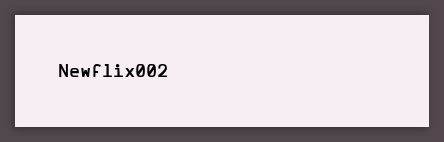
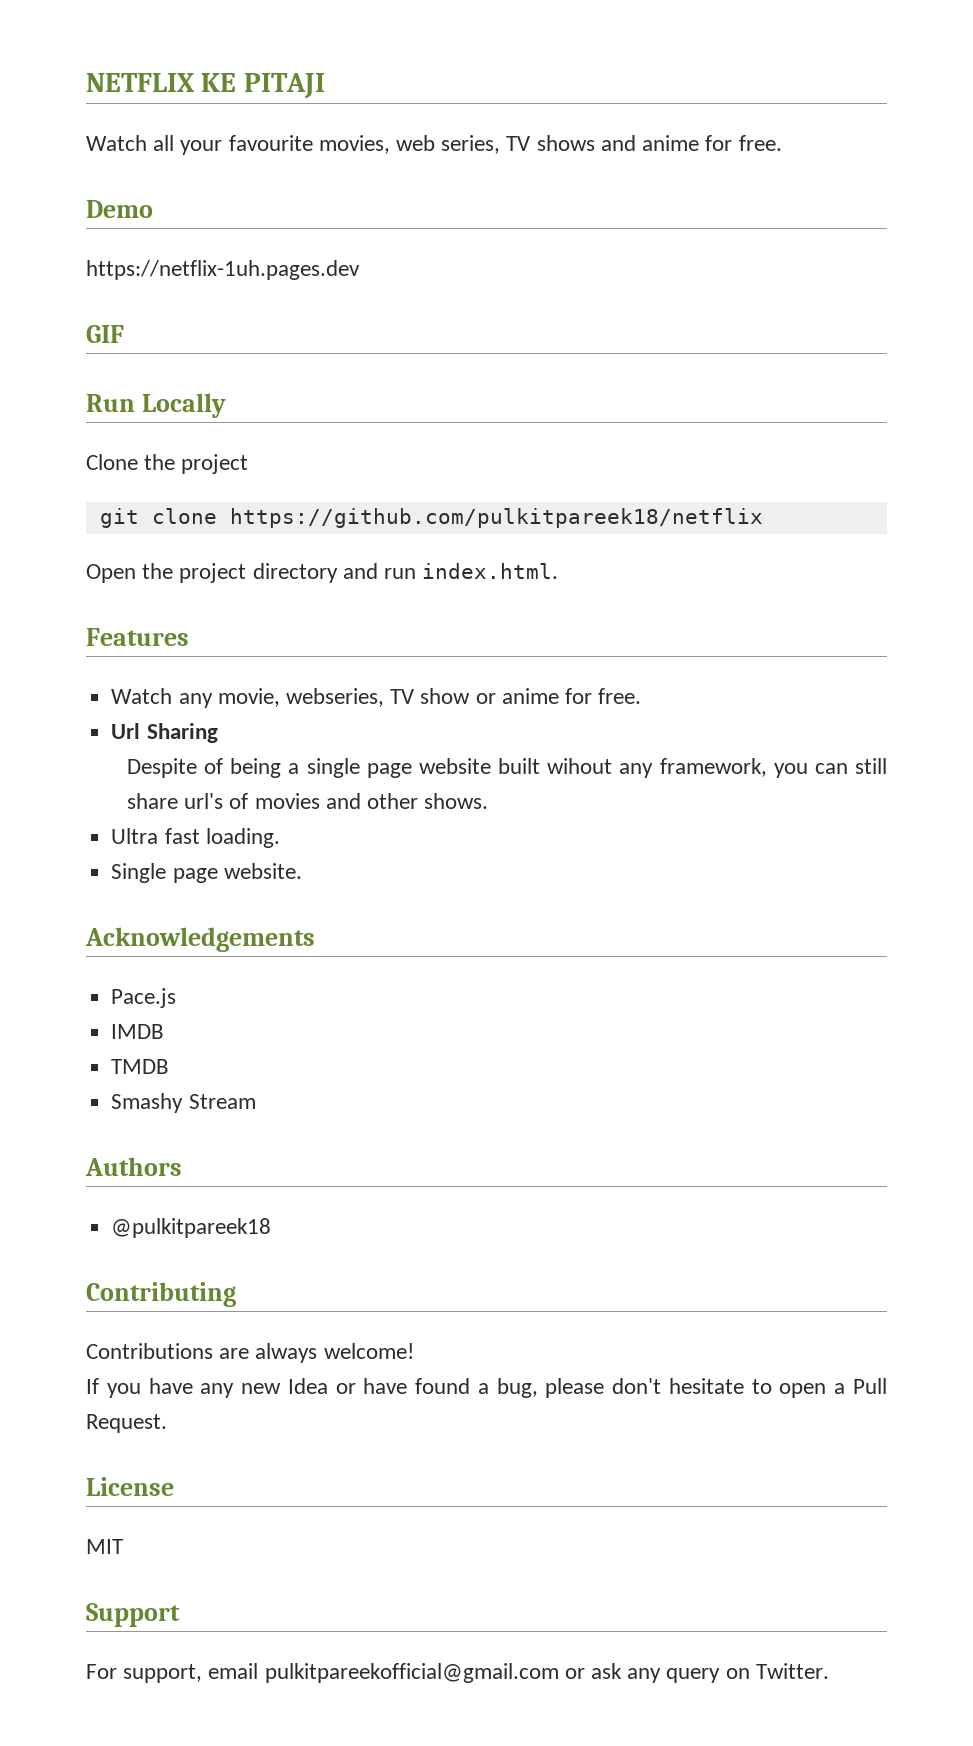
[58,64,168,77] Newflix002 -> [86,73,325,99] [86,135,782,155] [86,200,153,218] [86,260,360,280] [86,325,124,343] [86,393,226,418] [86,454,249,474] [99,508,763,528] [86,563,559,583] [86,628,189,646] [111,688,642,708] [111,723,218,743] [126,758,887,778] [126,793,489,809] [111,828,280,848] [111,863,302,883] [85,927,315,952] [111,988,177,1008] [111,1024,165,1039] [111,1059,170,1074] [111,1093,256,1113] [85,1157,182,1176] [111,1218,272,1238] [86,1282,236,1307] [86,1343,414,1363] [86,1378,887,1398] [86,1414,167,1433] [86,1477,174,1496] [86,1539,123,1554] [86,1603,180,1627] [86,1663,829,1683] NETFLIX KE PITAJI // Watch all your favourite movies, web series, TV shows and anime for free. // Demo // https://netflix-1uh.pages.dev // GIF // Run Locally // Clone the project // git clone https://github.com/pulkitpareek18/netflix // Open the project directory and run index.html. // Features // Watch any movie, webseries, TV show or anime for free. // Url Sharing // Despite of being a single page website built wihout any framework, you can still share url's of movies and other shows. // Ultra fast loading. // Single page website. // Acknowledgements // Pace.js // IMDB // TMDB // Smashy Stream // Authors // @pulkitpareek18 // Contributing // Contributions are always welcome! // If you have any new Idea or have found a bug, please don't hesitate to open a Pull Request. // License // MIT // Support // For support, email pulkitpareekofficial@gmail.com or ask any query on Twitter.

